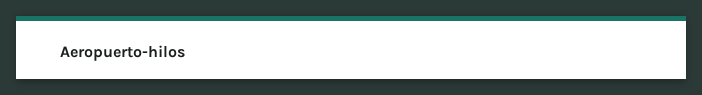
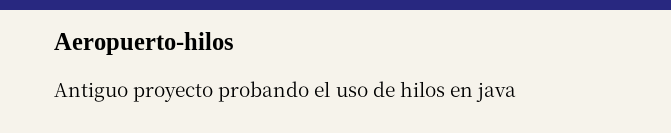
(185, 53) none -> [54,81,517,102] // Antiguo proyecto probando el uso de hilos en java

